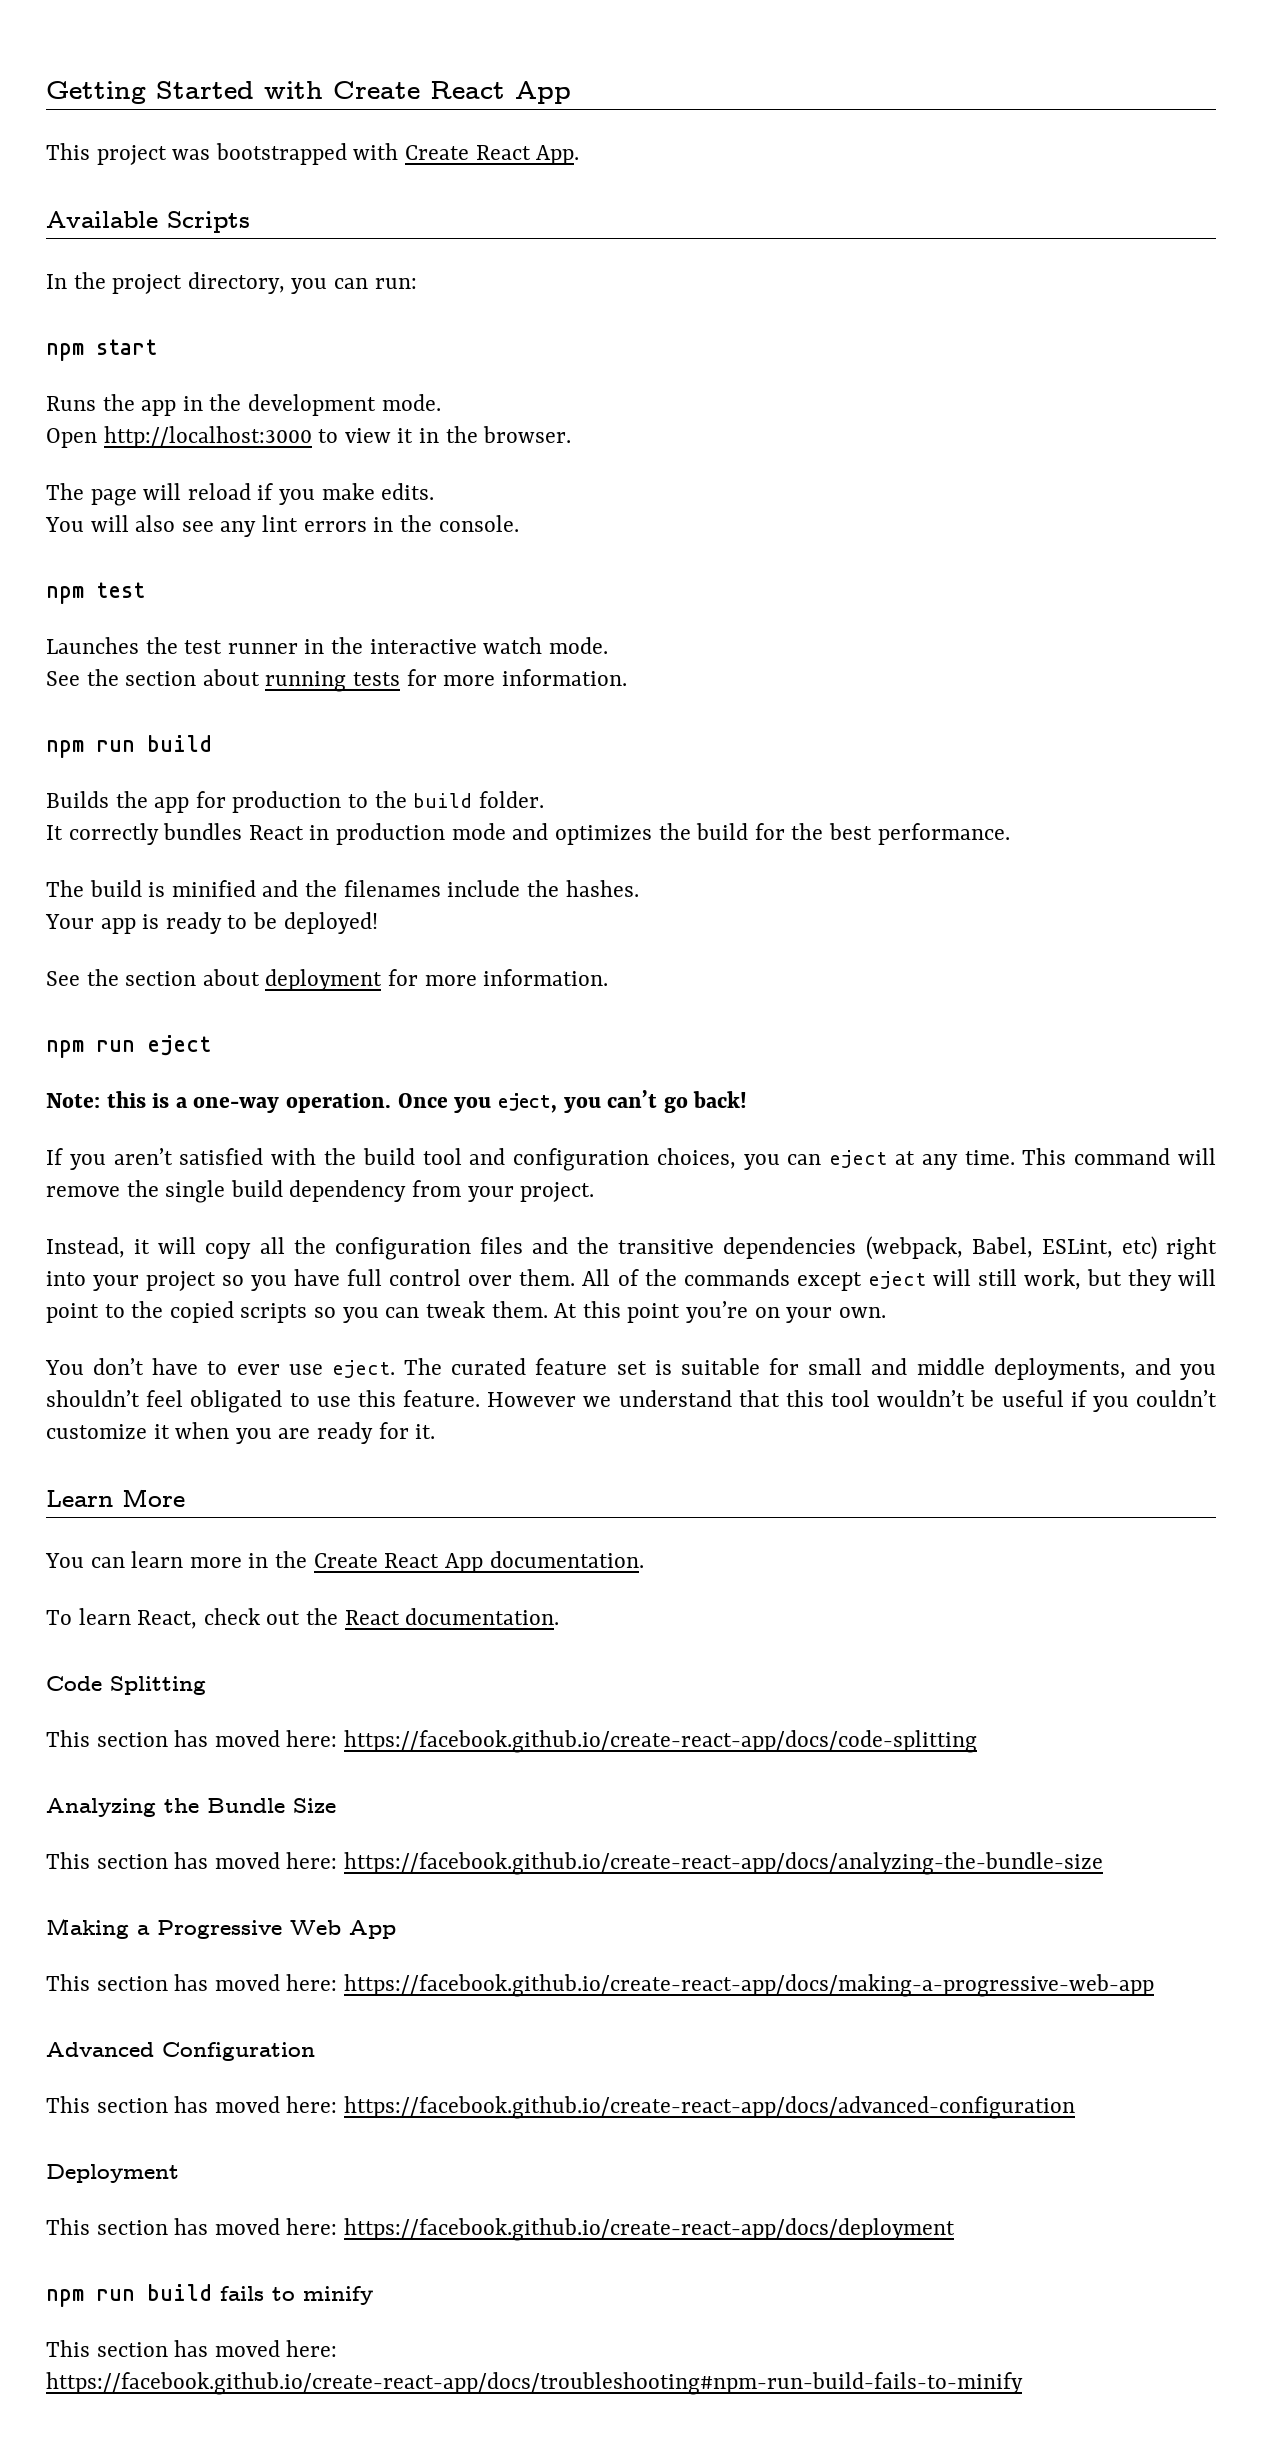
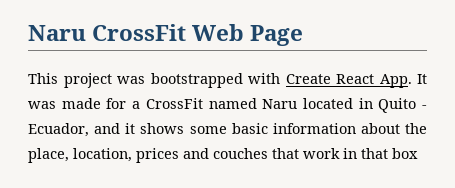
[46,81,571,104] Getting Started with Create React App -> [28,24,304,46] Naru CrossFit Web Page
[46,211,250,233] [46,272,417,294] [46,339,157,361] [46,394,441,416] [46,426,572,448] [46,483,435,506] [45,515,519,537] [46,582,145,604] [46,637,608,654] [46,669,627,692] [46,735,212,758] [46,791,544,813] [46,823,1010,845] [46,880,639,897] [45,912,378,934] [46,969,609,991] [46,1035,211,1058] [46,1090,748,1113] [46,1148,1216,1171] [46,1180,595,1203] [46,1236,1217,1260] [46,1269,1216,1291] [46,1301,886,1323] [45,1358,1216,1380] [46,1390,1217,1413] [46,1422,436,1444] [46,1489,185,1507] [45,1551,644,1573] [46,1608,560,1629] [46,1676,206,1695] [46,1730,978,1753] [46,1798,336,1817] [46,1852,1104,1875] [46,1918,396,1939] [46,1974,1155,1997] [46,2042,315,2061] [46,2096,1076,2119] [46,2164,179,2183] [46,2218,956,2241] [46,2284,373,2307] [46,2340,338,2357] [46,2372,1023,2395] // Available Scripts // In the project directory, you can run: // npm start // Runs the app in the development mode. // Open http://localhost:3000 to view it in the browser. // The page will reload if you make edits. // You will also see any lint errors in the console. // npm test // Launches the test runner in the interactive watch mode. // See the section about running tests for more information. // npm run build // Builds the app for production to the build folder. // It correctly bundles React in production mode and optimizes the build for the best performance. // The build is minified and the filenames include the hashes. // Your app is ready to be deployed! // See the section about deployment for more information. // npm run eject // Note: this is a one-way operation. Once you eject, you can’t go back! // If you aren’t satisfied with the build tool and configuration choices, you can eject at any time. This command will remove the single build dependency from your project. // Instead, it will copy all the configuration files and the transitive dependencies (webpack, Babel, ESLint, etc) right into your project so you have full control over them. All of the commands except eject will still work, but they will point to the copied scripts so you can tweak them. At this point you’re on your own. // You don’t have to ever use eject. The curated feature set is suitable for small and middle deployments, and you shouldn’t feel obligated to use this feature. However we understand that this tool wouldn’t be useful if you couldn’t customize it when you are ready for it. // Learn More // You can learn more in the Create React App documentation. // To learn React, check out the React documentation. // Code Splitting // This section has moved here: https://facebook.github.io/create-react-app/docs/code-splitting // Analyzing the Bundle Size // This section has moved here: https://facebook.github.io/create-react-app/docs/analyzing-the-bundle-size // Making a Progressive Web App // This section has moved here: https://facebook.github.io/create-react-app/docs/making-a-progressive-web-app // Advanced Configuration // This section has moved here: https://facebook.github.io/create-react-app/docs/advanced-configuration // Deployment // This section has moved here: https://facebook.github.io/create-react-app/docs/deployment // npm run build fails to minify // This section has moved here: https://facebook.github.io/create-react-app/docs/troubleshooting#npm-run-build-fails-to-minify -> [417,74,427,84] [28,98,427,113] [28,123,427,137] [28,148,418,163] It was made for a CrossFit named Naru located in Quito - Ecuador, and it shows some basic information about the place, location, prices and couches that work in that box

